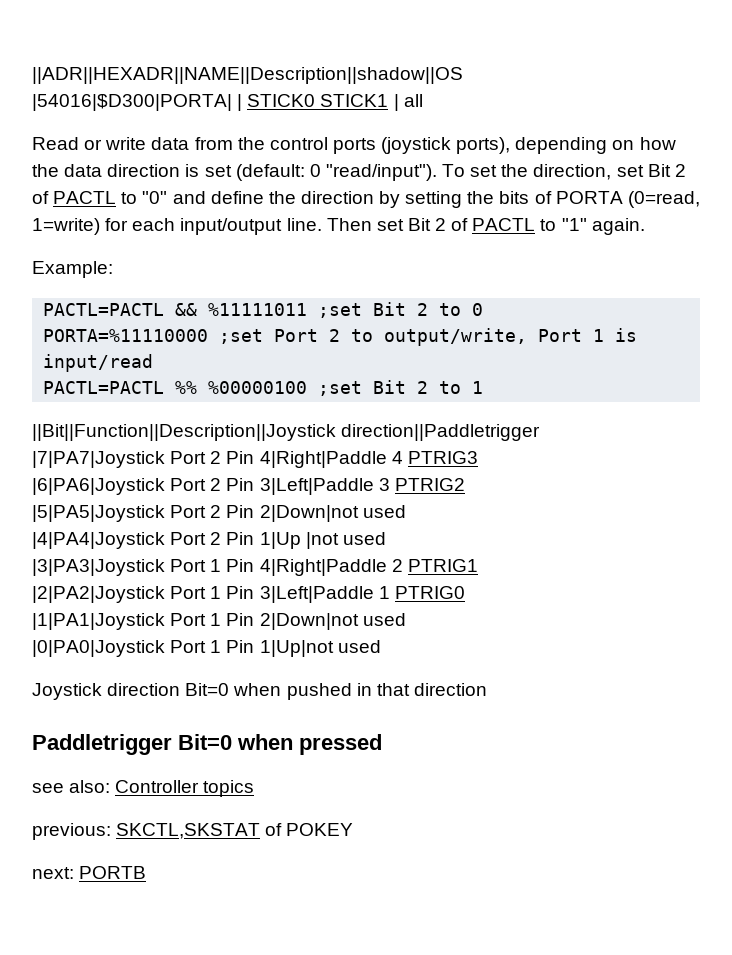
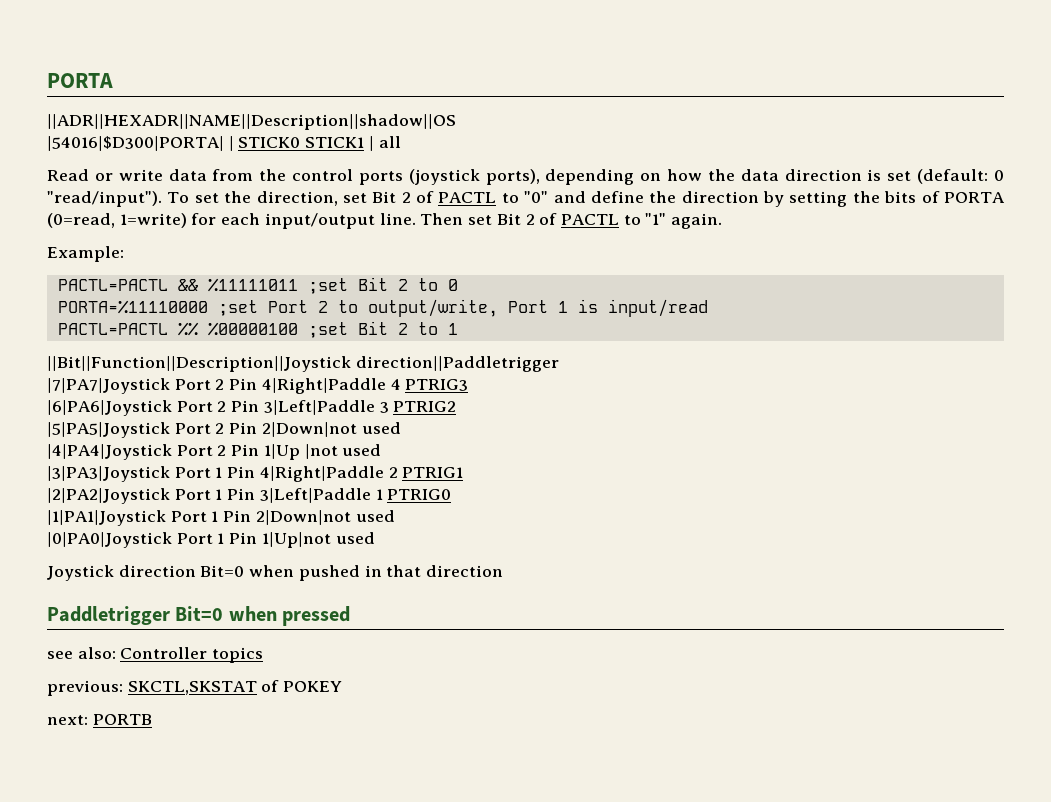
(32, 75) none -> [47,73,113,88] PORTA //

